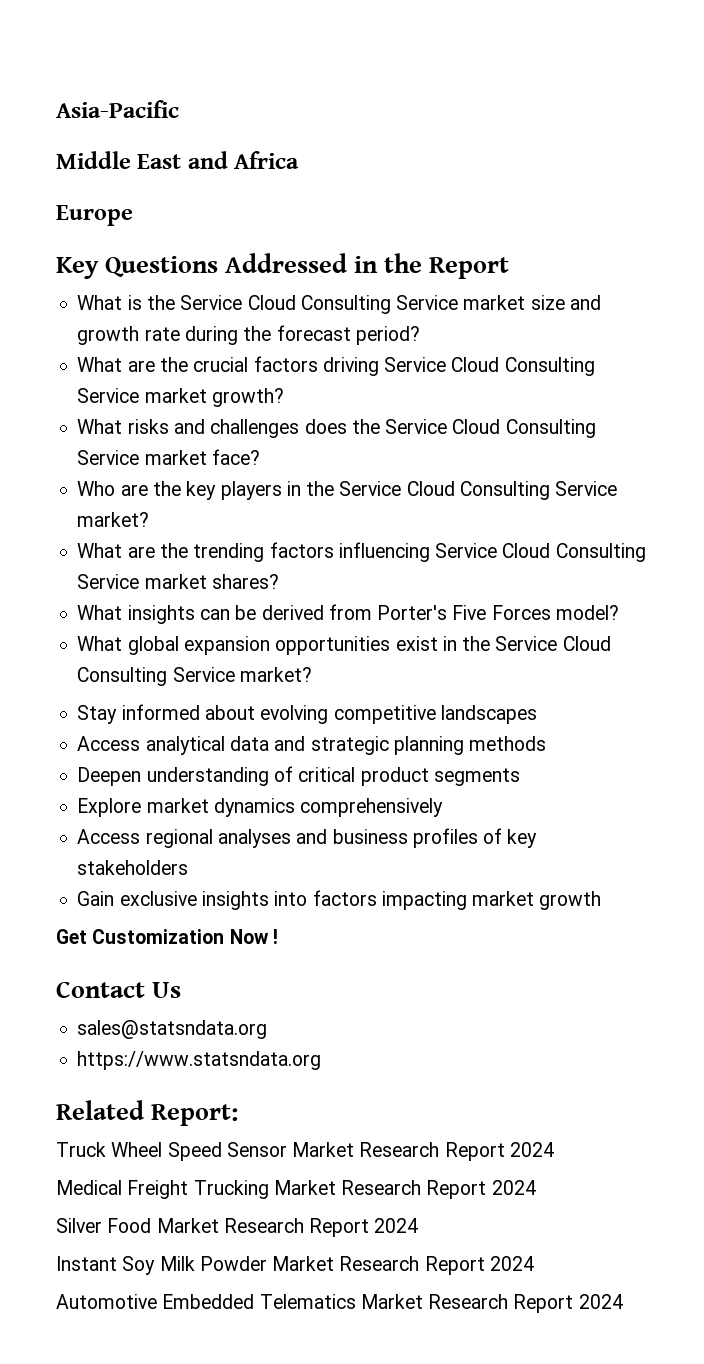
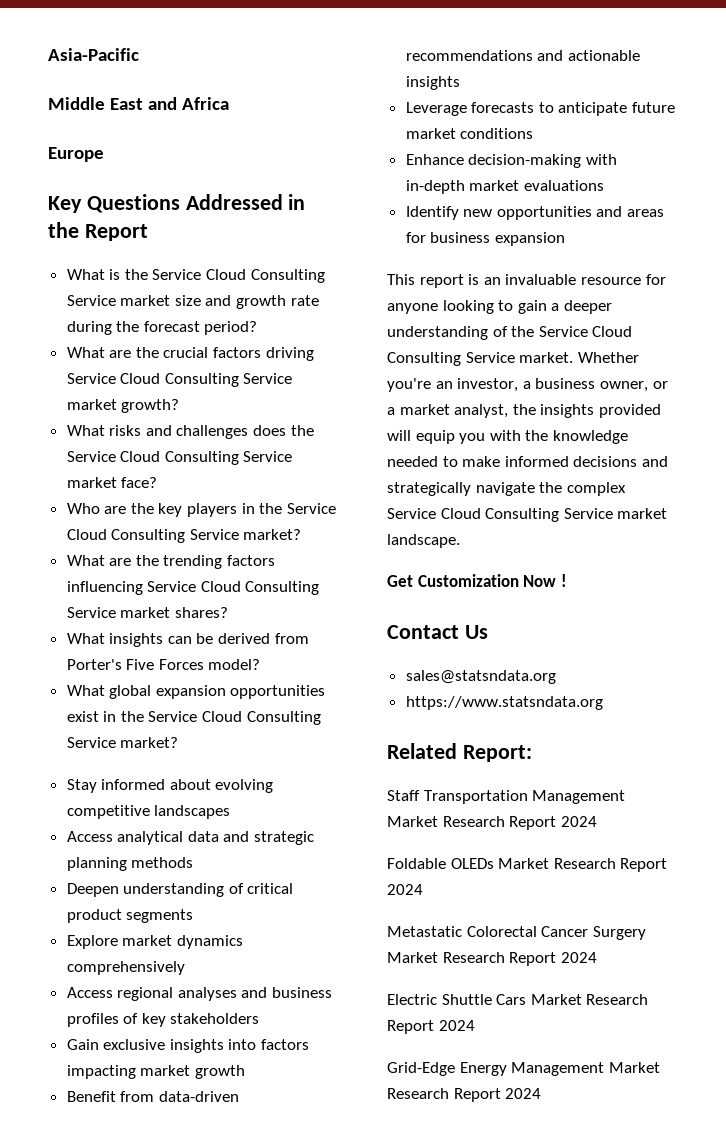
(602, 900) none -> [66,1091,239,1102] [405,50,640,61] [405,76,460,90] [405,102,676,116] [405,128,534,139] [405,154,617,168] [405,180,604,194] [405,206,665,220] [405,232,565,246] [387,274,666,288] [387,300,612,314] [387,326,633,340] [387,352,639,366] [387,378,668,392] [387,404,661,418] [387,430,628,444] [387,456,668,467] [387,482,626,496] [387,508,668,522] [387,534,460,548] // Benefit from data-driven recommendations and actionable insights // Leverage forecasts to anticipate future market conditions // Enhance decision-making with in-depth market evaluations // Identify new opportunities and areas for business expansion // This report is an invaluable resource for anyone looking to gain a deeper understanding of the Service Cloud Consulting Service market. Whether you're an investor, a business owner, or a market analyst, the insights provided will equip you with the knowledge needed to make informed decisions and strategically navigate the complex Service Cloud Consulting Service market landscape.
[56,1142,554,1161] [56,1180,536,1199] [56,1218,419,1237] [56,1256,534,1275] [56,1294,356,1309] Truck Wheel Speed Sensor Market Research Report 2024 // Medical Freight Trucking Market Research Report 2024 // Silver Food Market Research Report 2024 // Instant Soy Milk Powder Market Research Report 2024 // Automotive Embedded Telematics -> [387,790,626,804] [387,816,597,830] [387,858,668,872] [387,884,423,895] [387,926,646,940] [387,952,597,966] [387,994,649,1005] [387,1020,475,1034] [387,1062,605,1076] Staff Transportation Management Market Research Report 2024 // Foldable OLEDs Market Research Report 2024 // Metastatic Colorectal Cancer Surgery Market Research Report 2024 // Electric Shuttle Cars Market Research Report 2024 // Grid-Edge Energy Management

